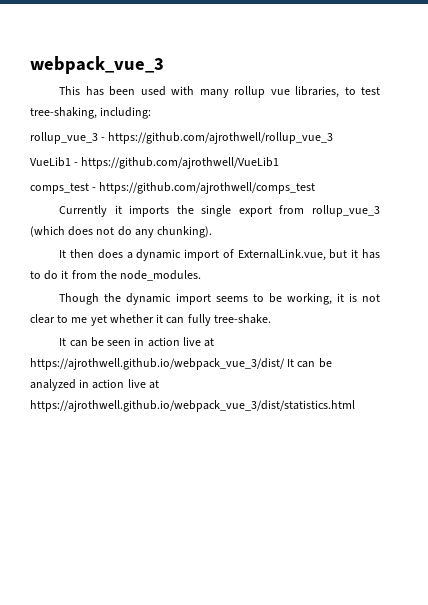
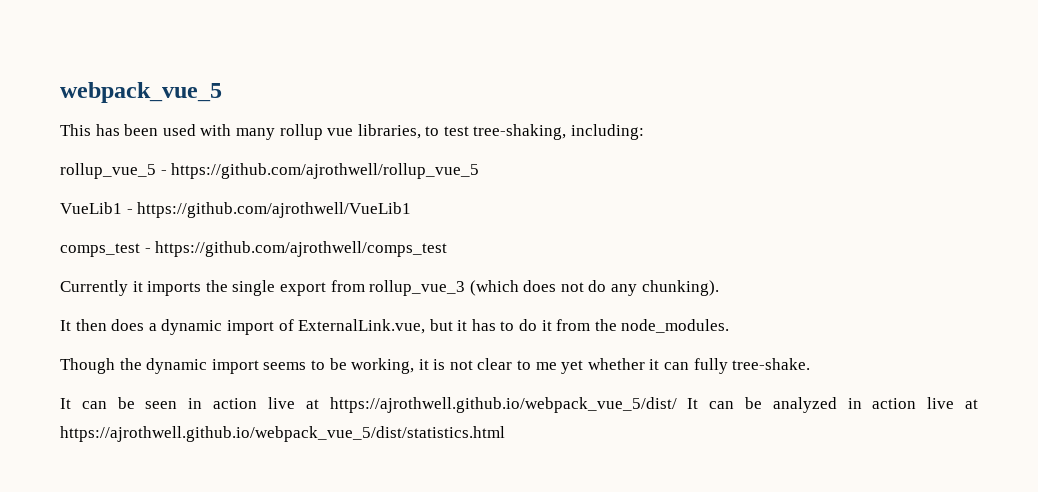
[30,56,164,74] webpack_vue_3 -> [60,82,222,103] webpack_vue_5
[30,132,334,144] rollup_vue_3 - https://github.com/ajrothwell/rollup_vue_3 -> [60,163,480,179] rollup_vue_5 - https://github.com/ajrothwell/rollup_vue_5
[30,358,285,370] https://ajrothwell.github.io/webpack_vue_3/dist/ -> [329,397,677,413] https://ajrothwell.github.io/webpack_vue_5/dist/
[30,400,355,412] https://ajrothwell.github.io/webpack_vue_3/dist/statistics.html -> [60,426,505,442] https://ajrothwell.github.io/webpack_vue_5/dist/statistics.html

